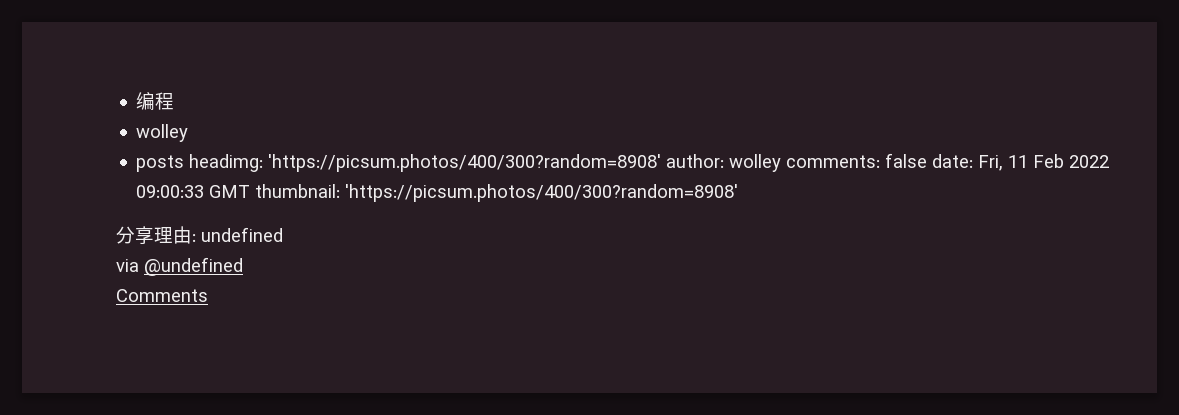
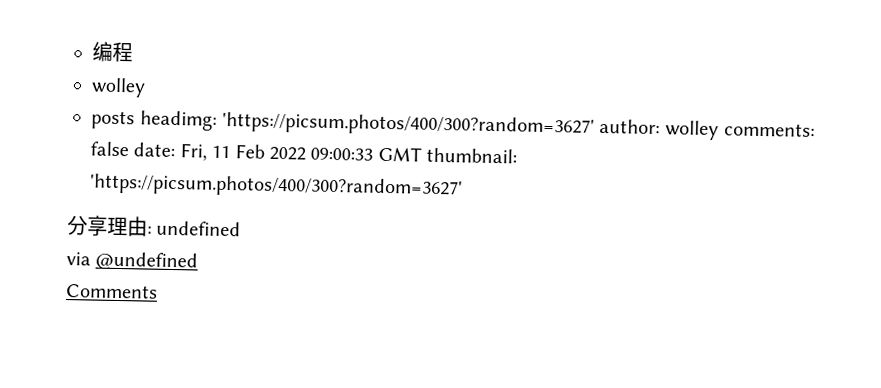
[268,154,662,172] 'https://picsum.photos/400/300?random=8908' -> [221,111,595,138] 'https://picsum.photos/400/300?random=3627'
[345,184,739,202] 'https://picsum.photos/400/300?random=8908' -> [89,173,463,200] 'https://picsum.photos/400/300?random=3627'

